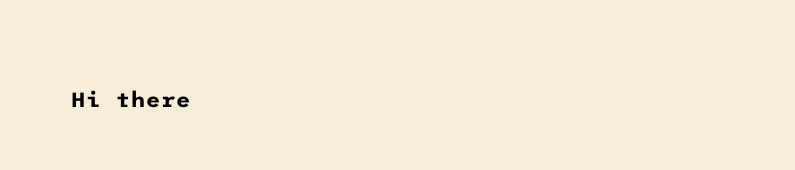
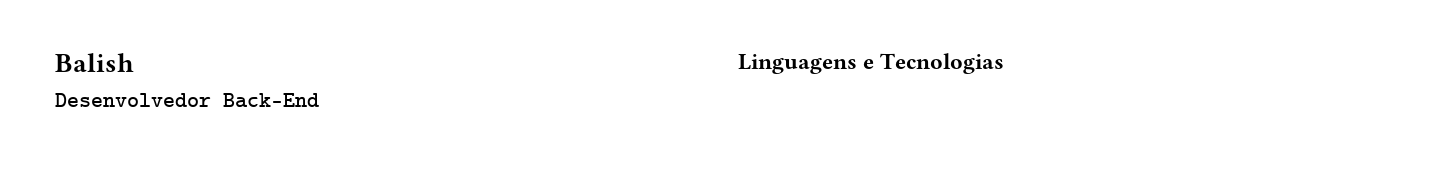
[71,90,191,108] Hi there -> [55,53,134,72] [55,93,319,108] [738,53,1005,74] Balish // Desenvolvedor Back-End // Linguagens e Tecnologias

